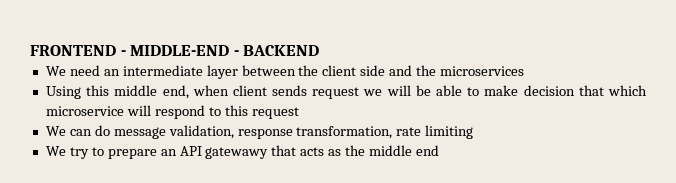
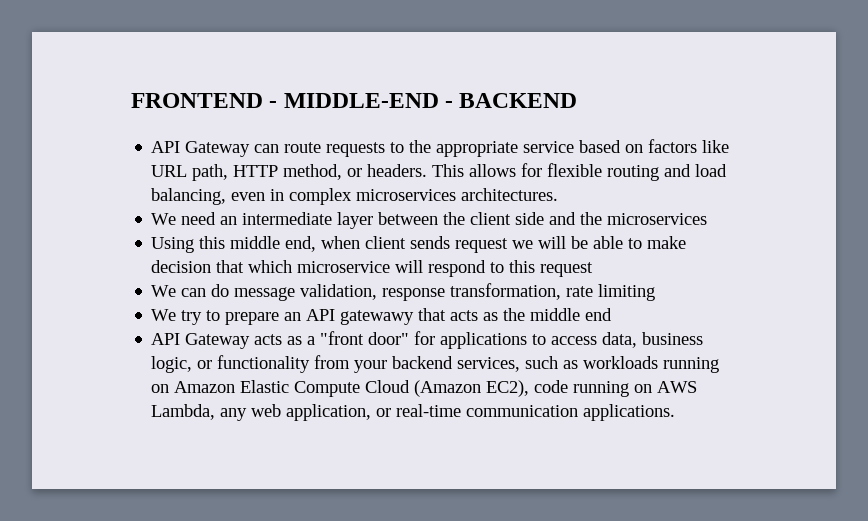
(320, 50) none -> [151,139,730,157] [151,163,728,181] [151,188,559,205] // API Gateway can route requests to the appropriate service based on factors like URL path, HTTP method, or headers. This allows for flexible routing and load balancing, even in complex microservices architectures.
(439, 150) none -> [151,331,704,349] [151,355,720,373] [151,380,698,397] [151,404,676,421] // API Gateway acts as a "front door" for applications to access data, business logic, or functionality from your backend services, such as workloads running on Amazon Elastic Compute Cloud (Amazon EC2), code running on AWS Lambda, any web application, or real-time communication applications.

